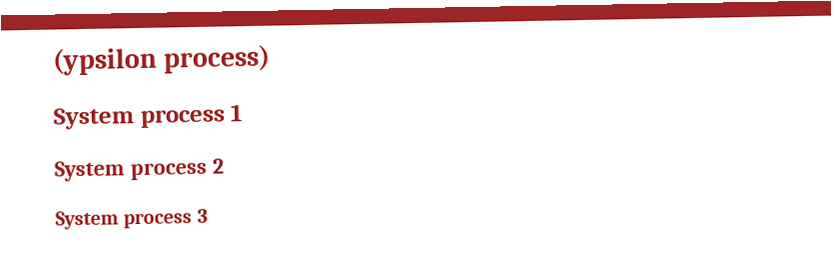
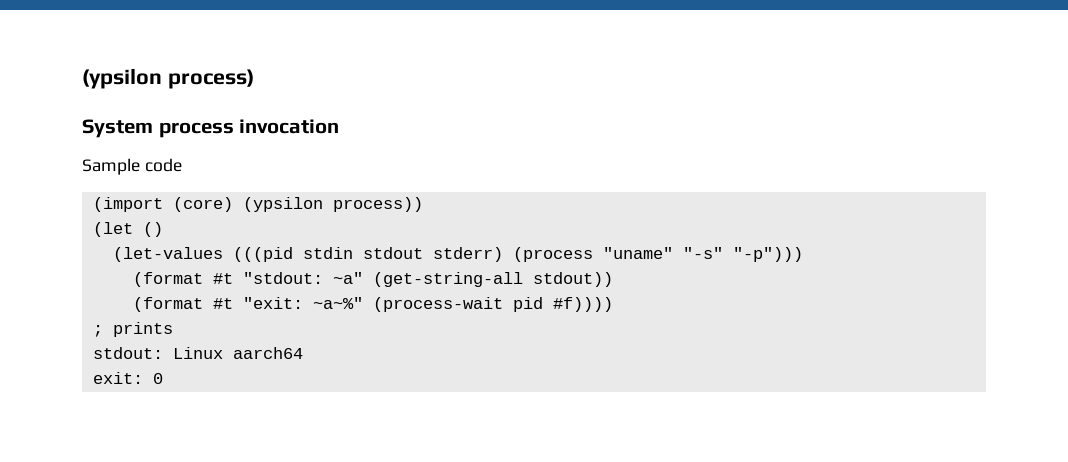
[230,104,243,122] [54,158,224,182] [55,208,208,230] 1 // System process 2 // System process 3 -> [239,119,340,134] [82,158,182,175] [92,197,423,212] [92,222,163,237] [112,247,803,262] [132,272,613,287] [132,297,613,312] [92,322,173,337] [92,347,303,359] [92,372,163,384] invocation // Sample code // (import (core) (ypsilon process)) // (let () // (let-values (((pid stdin stdout stderr) (process "uname" "-s" "-p"))) // (format #t "stdout: ~a" (get-string-all stdout)) // (format #t "exit: ~a~%" (process-wait pid #f)))) // ; prints // stdout: Linux aarch64 // exit: 0

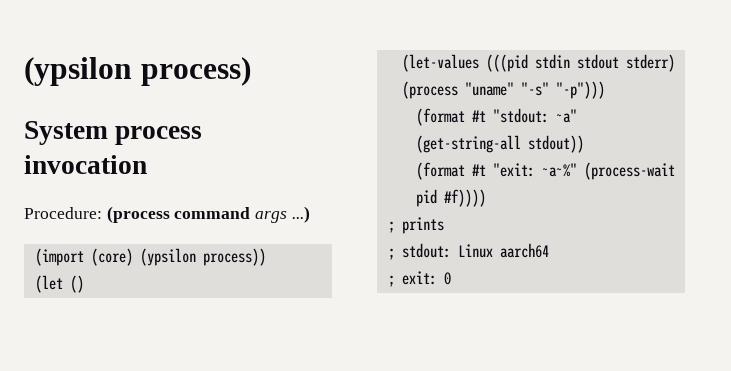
[82,158,182,175] Sample code -> [24,206,310,223] Procedure: (process command args ...)
(173, 329) none -> [387,248,395,260] ;
(303, 353) none -> [387,275,395,287] ;

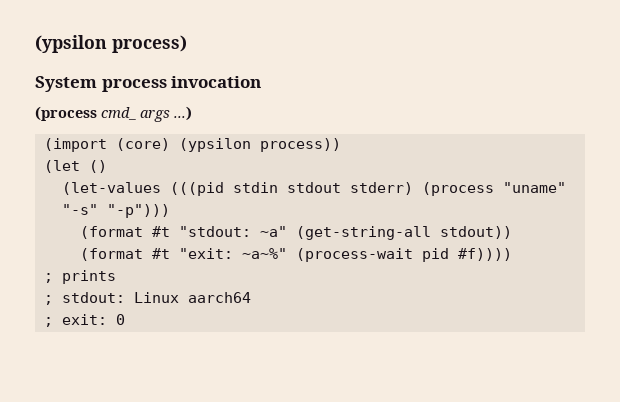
[24,206,251,223] Procedure: (process command -> [35,106,136,121] (process cmd_

